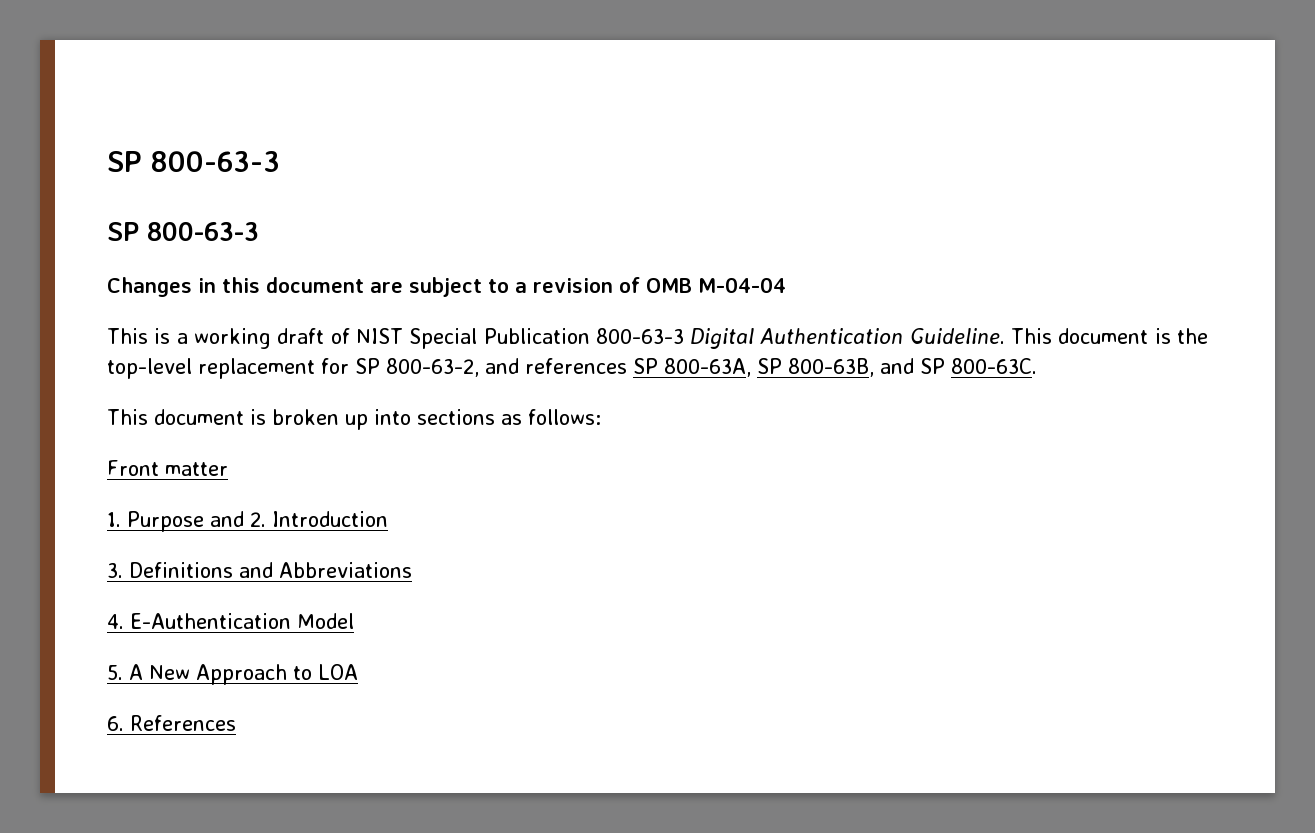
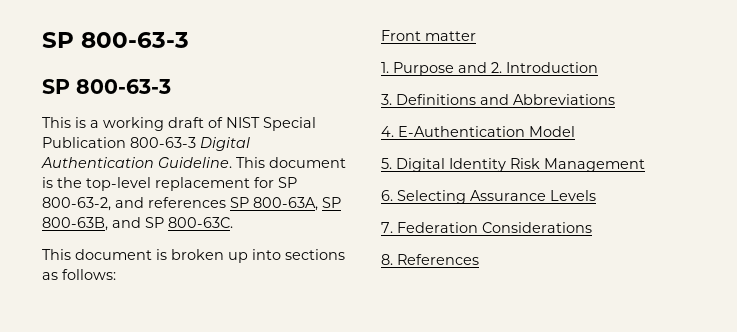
[107,277,786,297] // Changes in this document are subject to a revision of OMB M-04-04 -> (171, 86) none
[129,664,358,685] [107,716,124,731] A New Approach to LOA // 6. -> [396,158,645,172] [381,190,596,204] [381,222,592,233] [381,254,393,265] Digital Identity Risk Management // 6. Selecting Assurance Levels // 7. Federation Considerations // 8.

